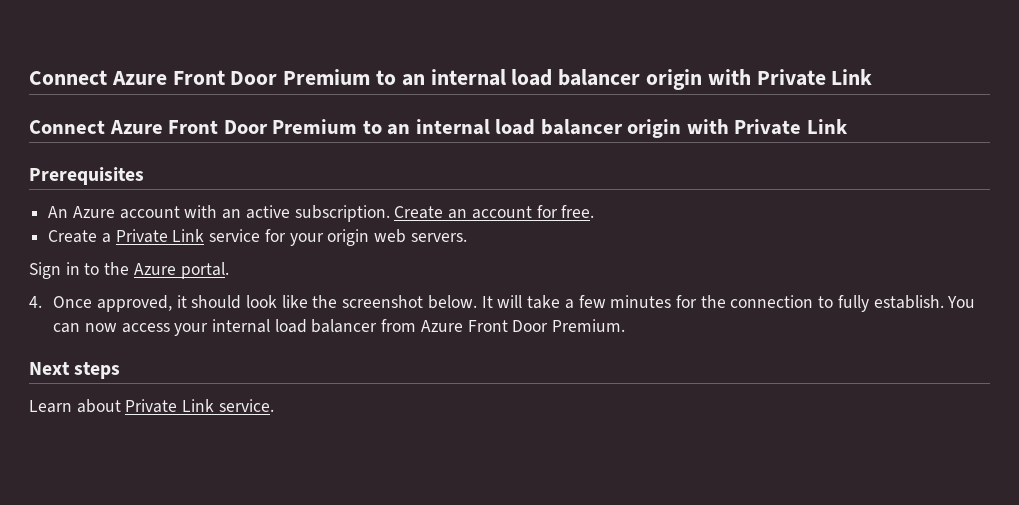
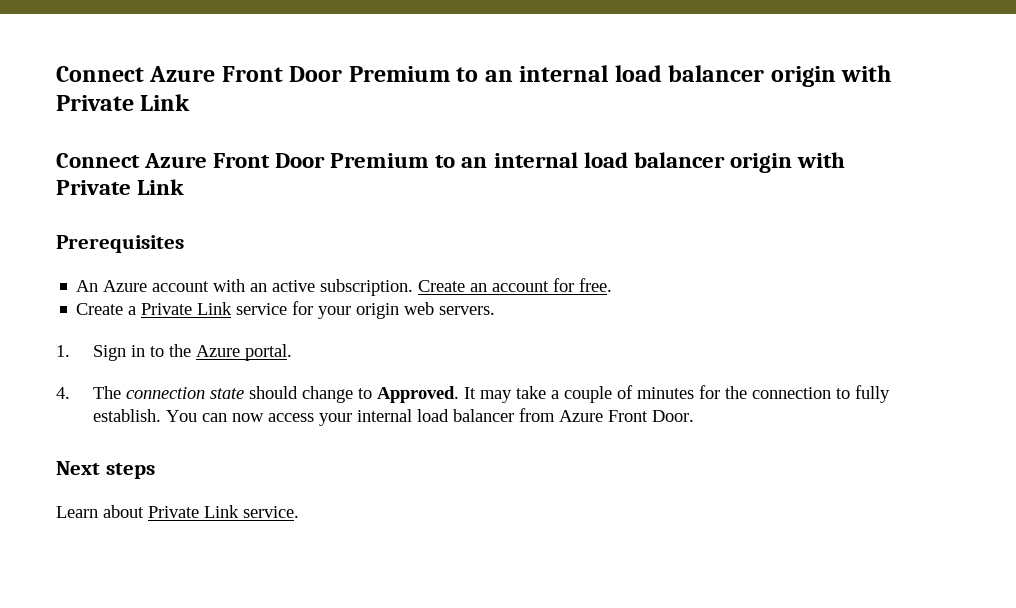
(467, 237) none -> [56,345,70,357] 1.
[53,295,606,312] Once approved, it should look like the screenshot below. It will take a few -> [92,385,633,403] The connection state should change to Approved. It may take a couple of
[512,319,626,332] Door Premium. -> [651,410,694,422] Door.

